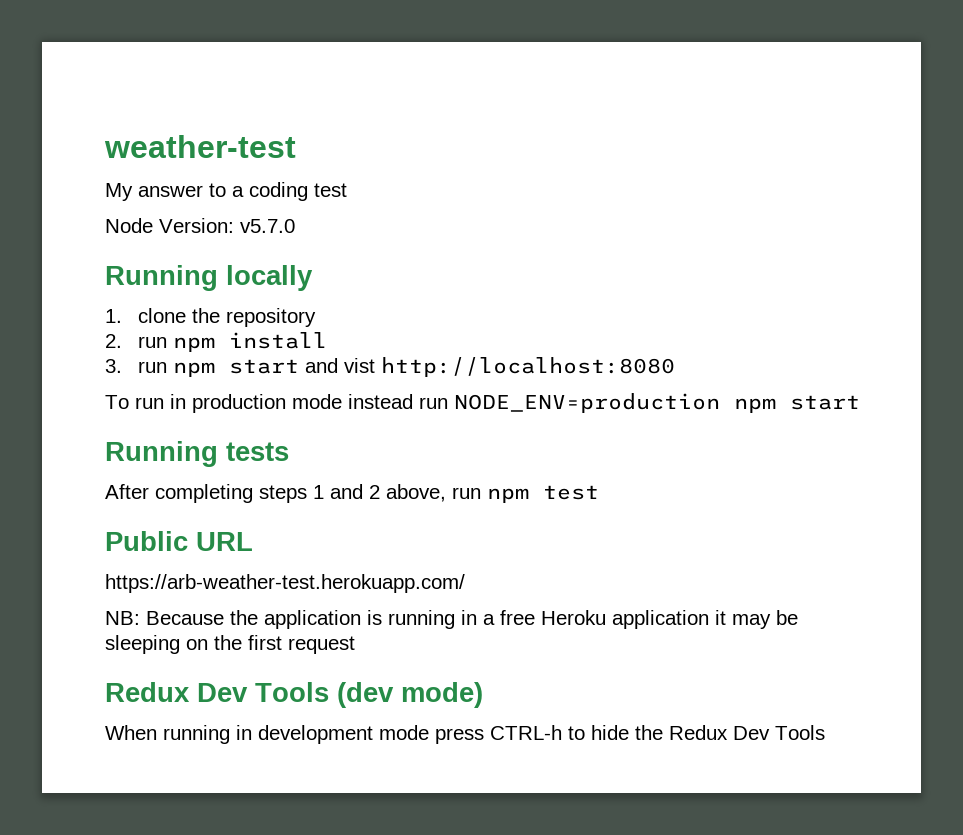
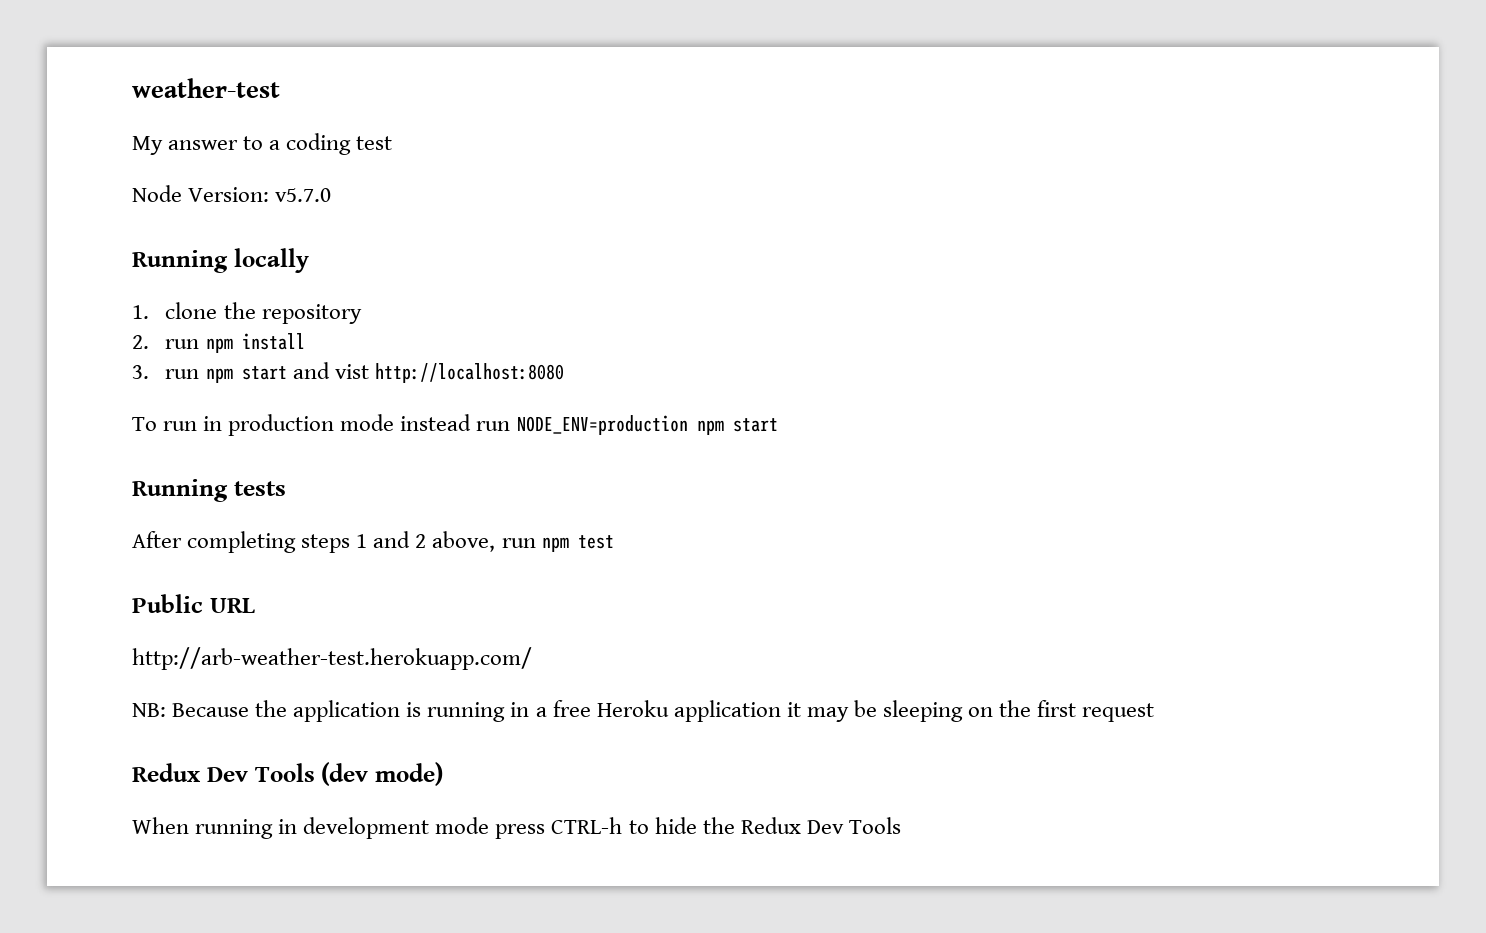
[105,574,465,593] https://arb-weather-test.herokuapp.com/ -> [132,647,532,670] http://arb-weather-test.herokuapp.com/

